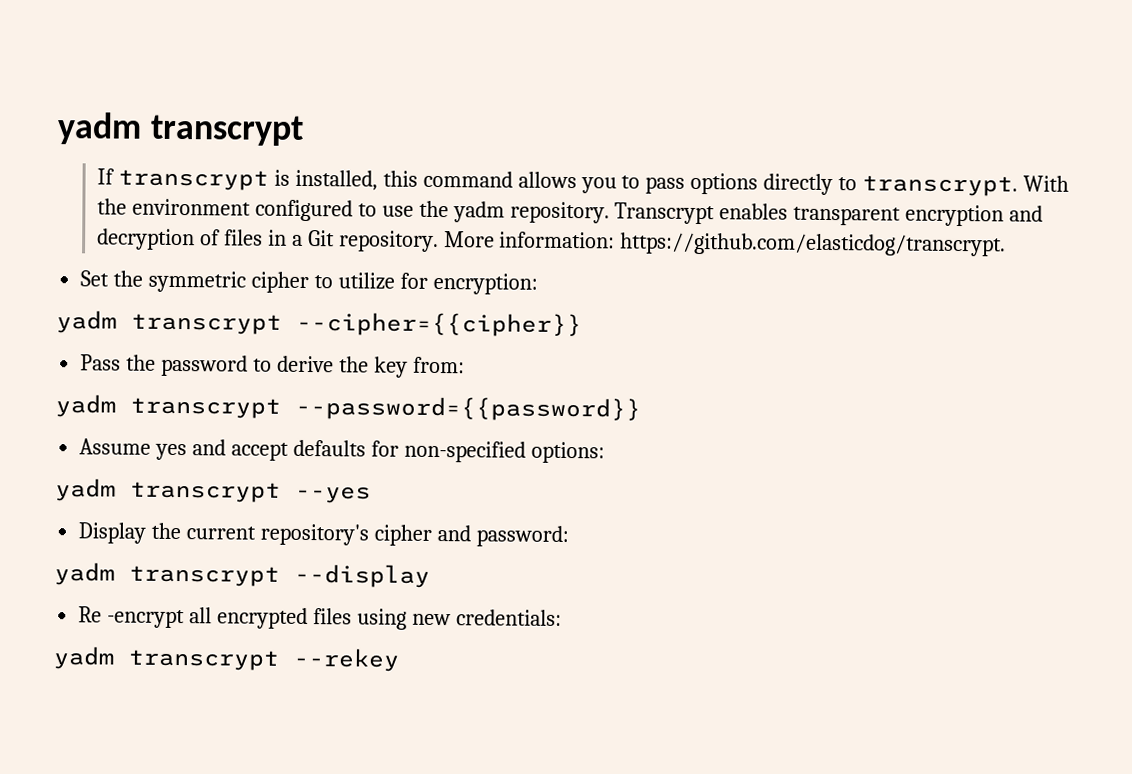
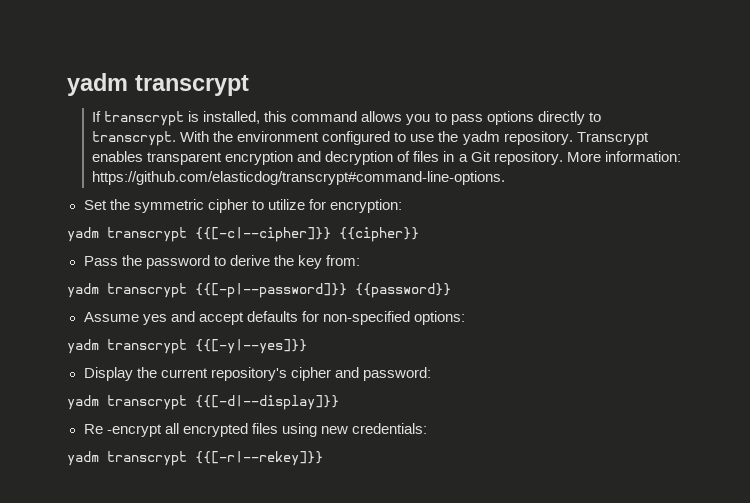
[620,232,1007,257] https://github.com/elasticdog/transcrypt. -> [92,171,506,185] https://github.com/elasticdog/transcrypt#command-line-options.
[296,311,582,338] --cipher={{cipher}} -> [195,227,419,242] {{[-c|--cipher]}} {{cipher}}
[295,395,641,422] --password={{password}} -> [195,283,451,298] {{[-p|--password]}} {{password}}
[295,485,371,504] --yes -> [195,339,307,354] {{[-y|--yes]}}
[294,563,430,588] --display -> [195,395,339,410] {{[-d|--display]}}
[293,647,399,672] --rekey -> [195,451,323,466] {{[-r|--rekey]}}

